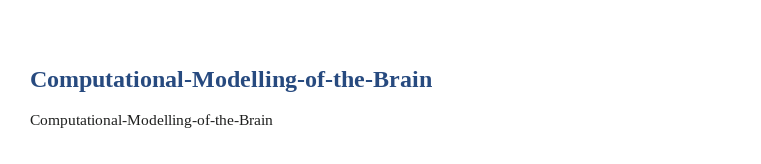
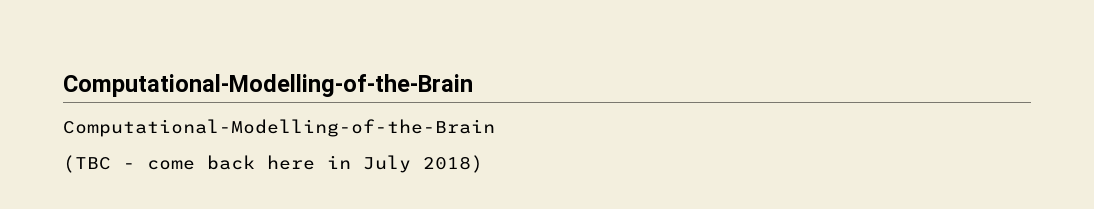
(273, 121) none -> [63,155,483,173] // (TBC - come back here in July 2018)

